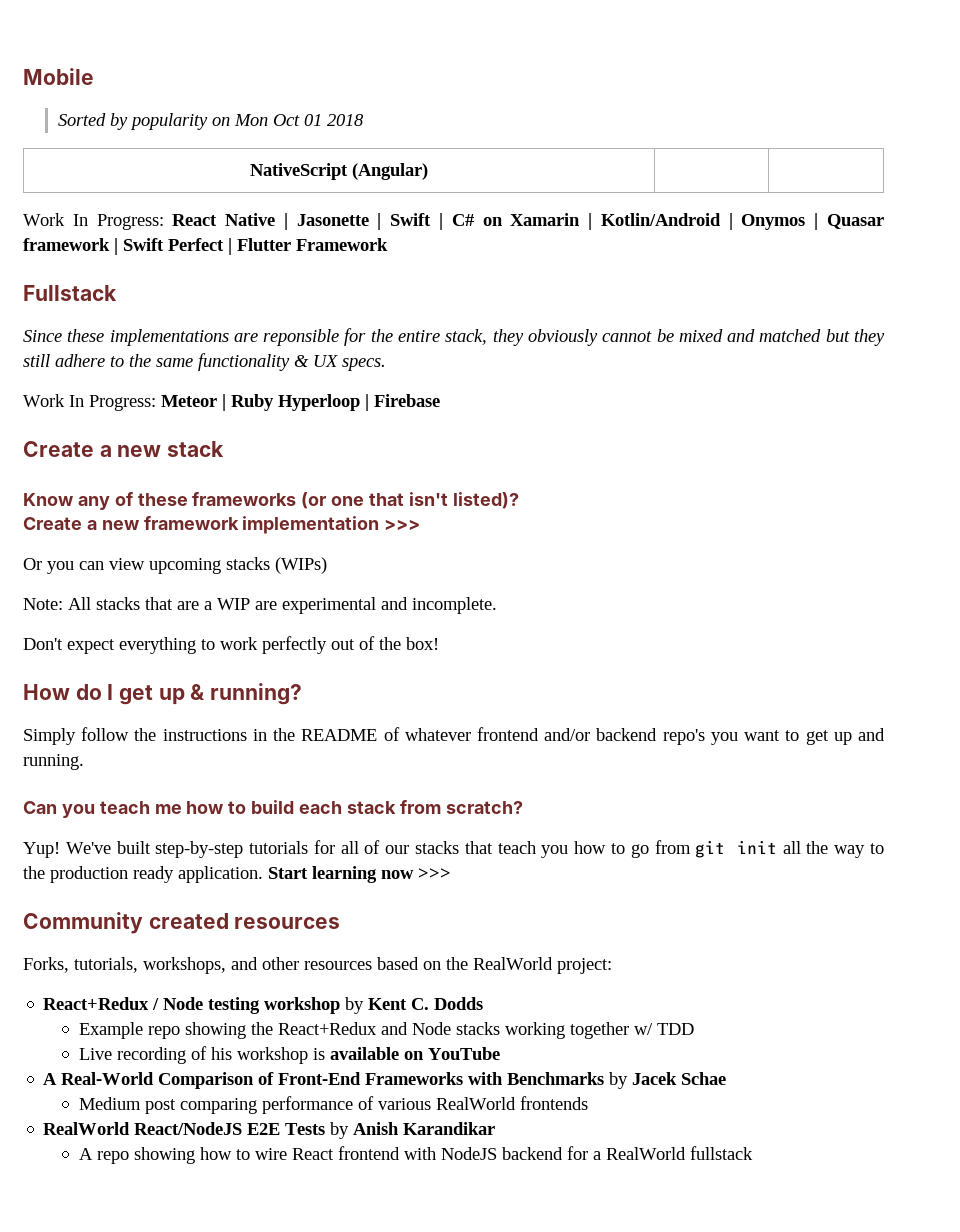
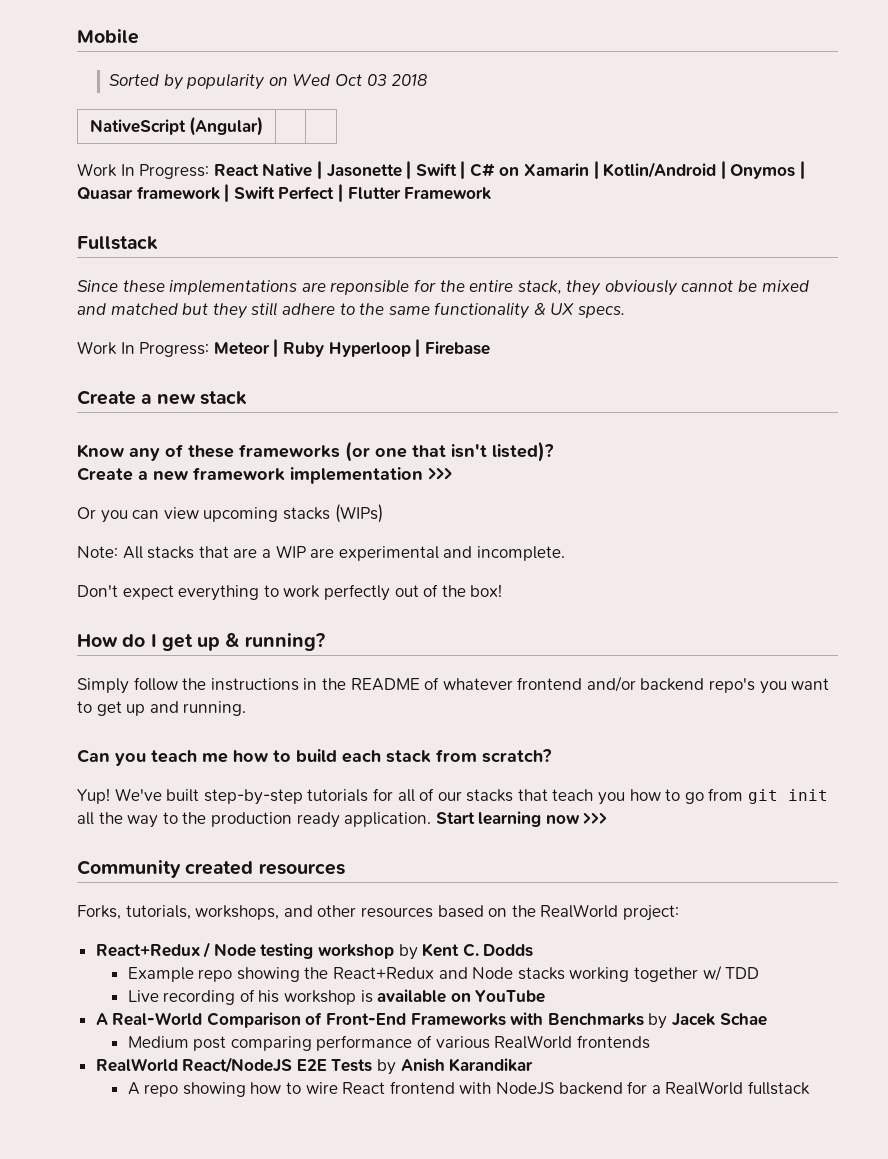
[234,114,323,126] Mon Oct 01 -> [292,74,387,86] Wed Oct 03

